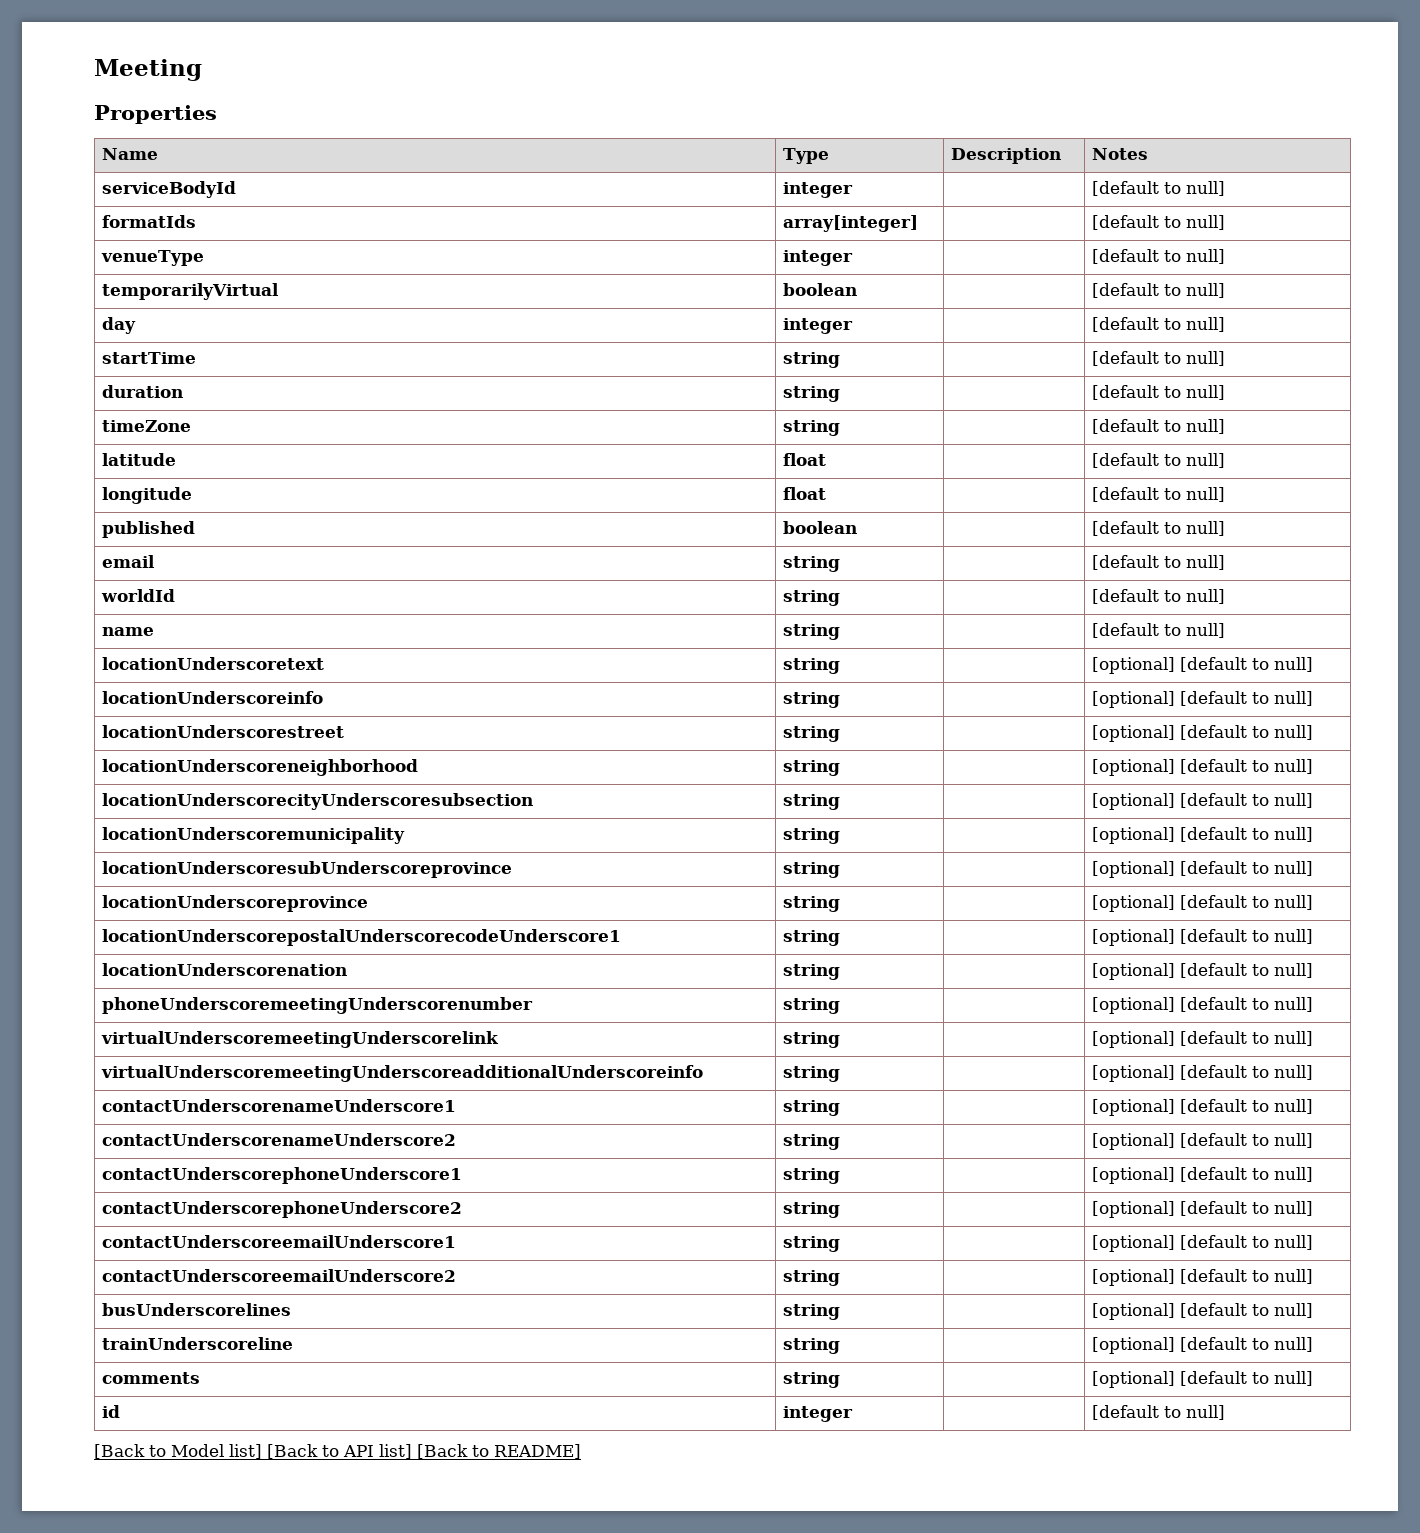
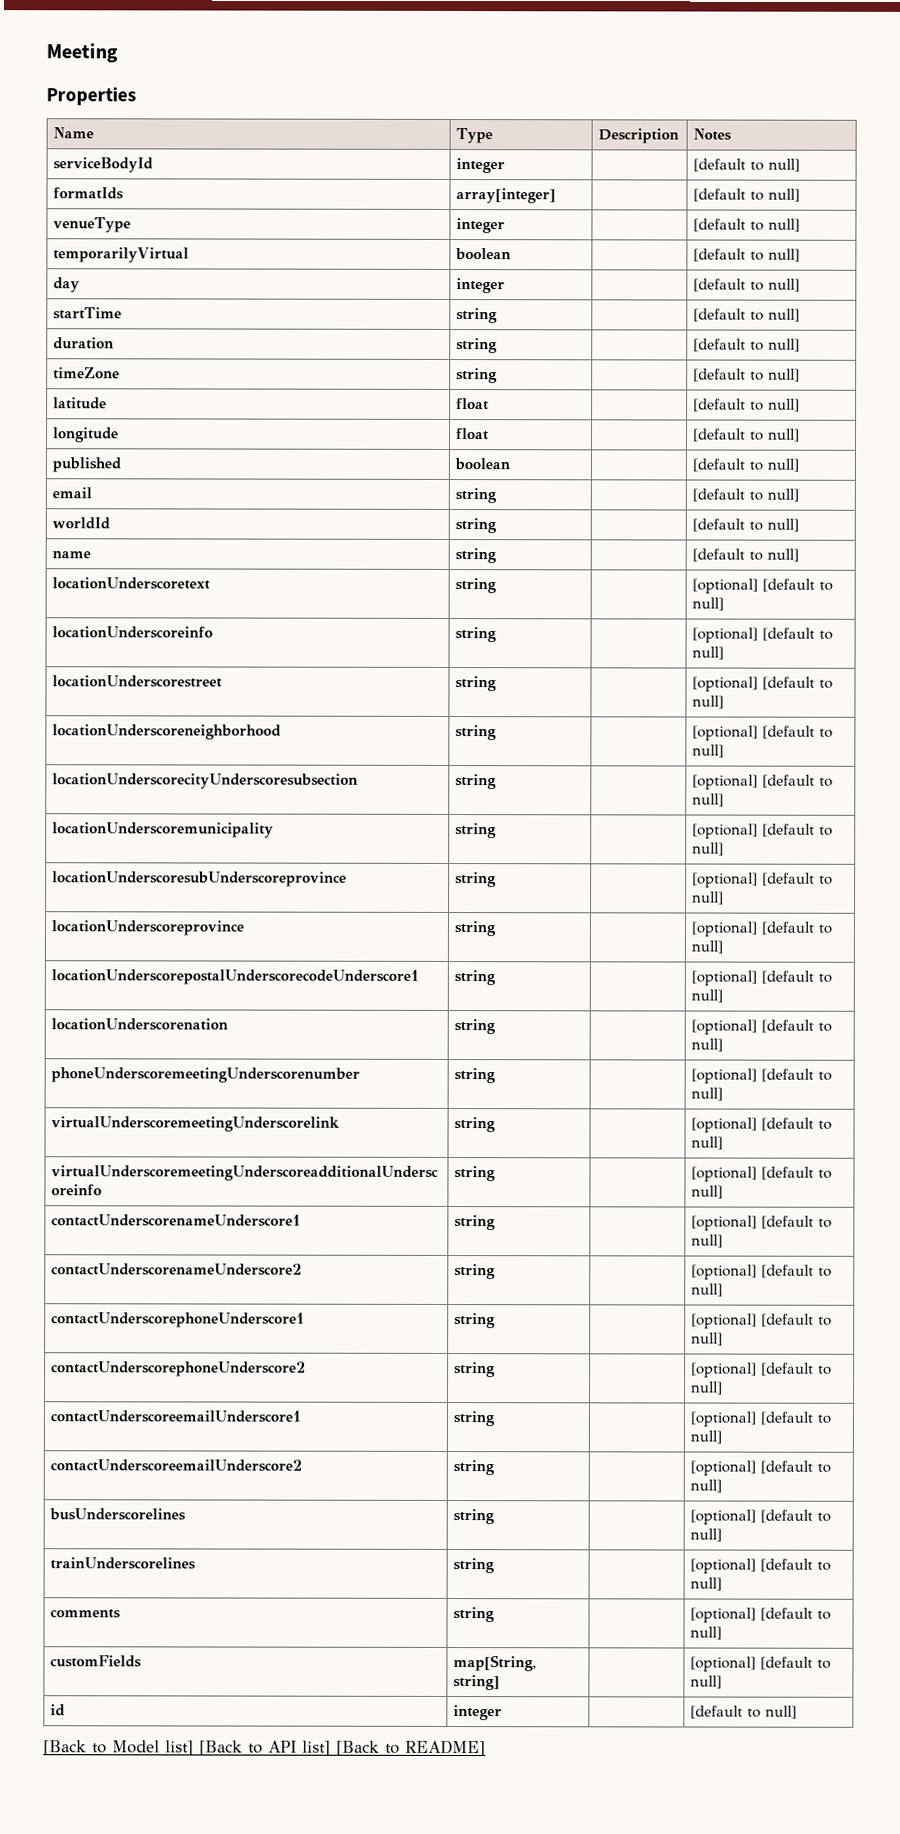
[102,1337,294,1350] trainUnderscoreline -> [50,1557,197,1570] trainUnderscorelines
(1314, 1378) none -> [50,1655,143,1668] [453,1655,538,1672] [453,1675,501,1691] [690,1656,832,1672] [690,1675,723,1689] // customFields | map[String, string] | | [optional] [default to null]

